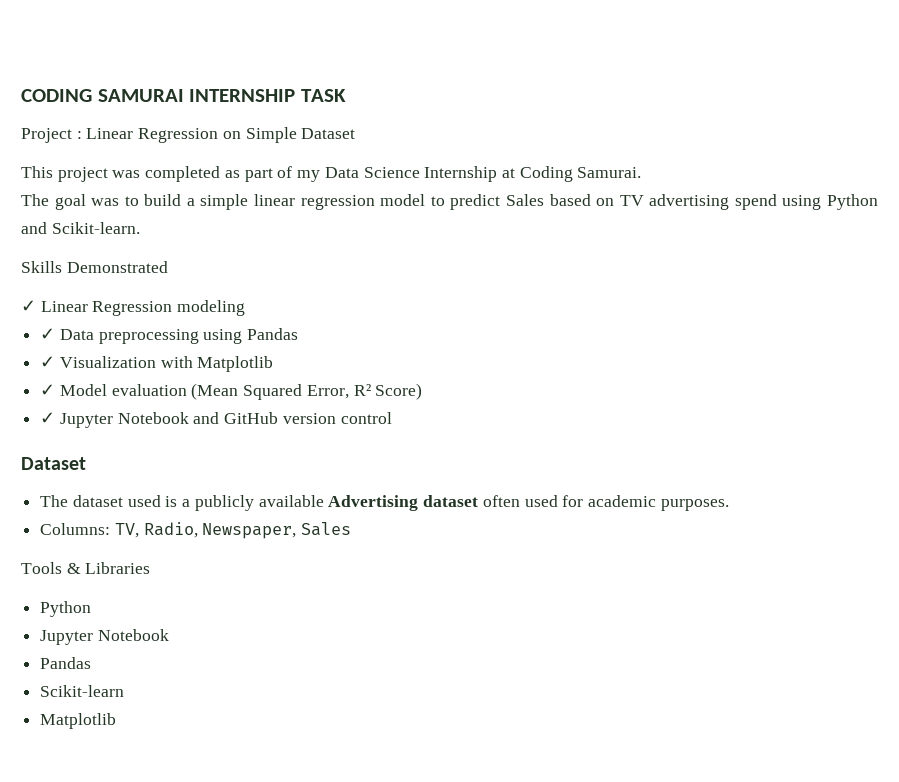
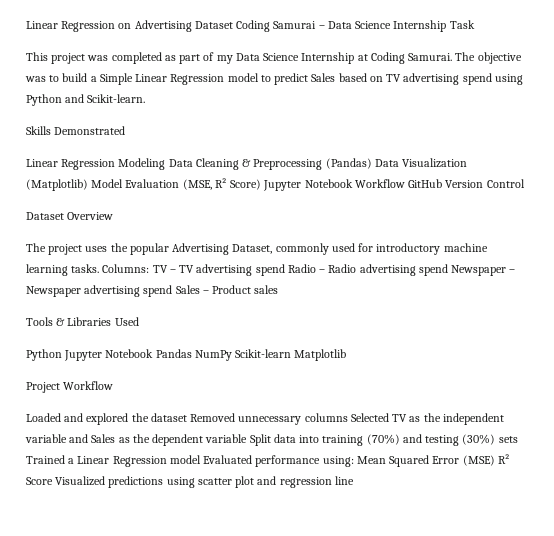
[21,89,346,102] [21,128,82,143] CODING SAMURAI INTERNSHIP TASK // Project : -> (26, 25) none
[245,127,356,143] Simple Dataset -> [134,20,475,32] Advertising Dataset Coding Samurai – Data Science Internship Task
[21,194,86,210] // The goal -> [455,52,522,64] The objective
[200,194,375,210] simple linear regression -> [99,73,225,85] Simple Linear Regression
[21,300,246,316] [40,328,299,344] [40,356,274,372] [40,383,349,400] ✓ Linear Regression modeling // ✓ Data preprocessing using Pandas // ✓ Visualization with Matplotlib // ✓ Model evaluation (Mean Squared Error, -> [26,158,468,170] [26,179,212,191] Linear Regression Modeling Data Cleaning & Preprocessing (Pandas) Data Visualization (Matplotlib) Model Evaluation (MSE,
[40,412,392,428] [21,457,86,470] [40,495,729,511] [40,522,352,539] // ✓ Jupyter Notebook and GitHub version control // Dataset // The dataset used is a publicly available Advertising dataset often used for academic purposes. // Columns: TV, Radio, Newspaper, Sales -> [263,179,525,191] [26,212,114,220] [26,243,488,255] [26,264,516,276] [26,285,279,297] Jupyter Notebook Workflow GitHub Version Control // Dataset Overview // The project uses the popular Advertising Dataset, commonly used for introductory machine learning tasks. Columns: TV – TV advertising spend Radio – Radio advertising spend Newspaper – Newspaper advertising spend Sales – Product sales
[40,601,92,617] [40,629,169,645] [40,657,92,669] [40,685,125,697] [40,713,117,729] // Python // Jupyter Notebook // Pandas // Scikit-learn // Matplotlib -> [114,317,139,326] [26,349,347,361] [26,381,114,393] [26,413,504,425] [25,434,518,446] [26,454,510,467] [26,476,354,488] Used // Python Jupyter Notebook Pandas NumPy Scikit-learn Matplotlib // Project Workflow // Loaded and explored the dataset Removed unnecessary columns Selected TV as the independent variable and Sales as the dependent variable Split data into training (70%) and testing (30%) sets Trained a Linear Regression model Evaluated performance using: Mean Squared Error (MSE) R² Score Visualized predictions using scatter plot and regression line

